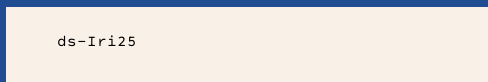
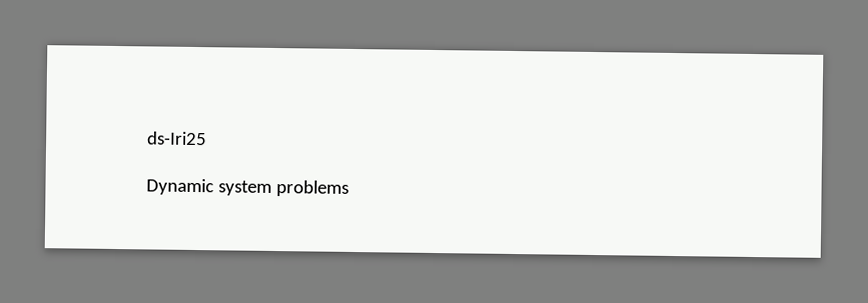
(137, 41) none -> [146,178,349,197] // Dynamic system problems

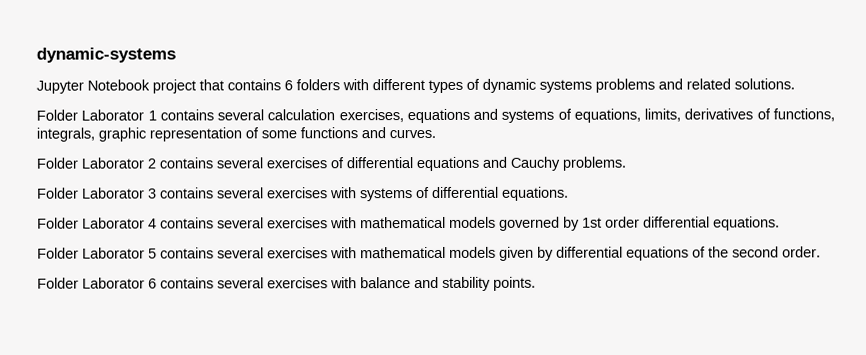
[147,131,207,146] [146,178,349,197] ds-Iri25 // Dynamic system problems -> [36,47,176,63] [36,78,795,94] [36,108,835,124] [36,127,436,142] [36,156,626,172] [37,186,569,202] [37,216,780,231] [37,246,821,261] [37,276,536,291] dynamic-systems // Jupyter Notebook project that contains 6 folders with different types of dynamic systems problems and related solutions. // Folder Laborator 1 contains several calculation exercises, equations and systems of equations, limits, derivatives of functions, integrals, graphic representation of some functions and curves. // Folder Laborator 2 contains several exercises of differential equations and Cauchy problems. // Folder Laborator 3 contains several exercises with systems of differential equations. // Folder Laborator 4 contains several exercises with mathematical models governed by 1st order differential equations. // Folder Laborator 5 contains several exercises with mathematical models given by differential equations of the second order. // Folder Laborator 6 contains several exercises with balance and stability points.

